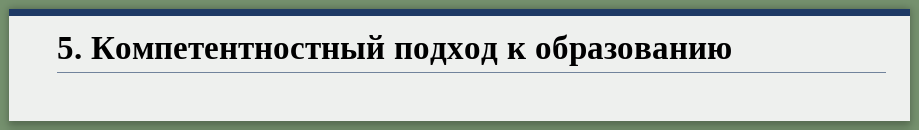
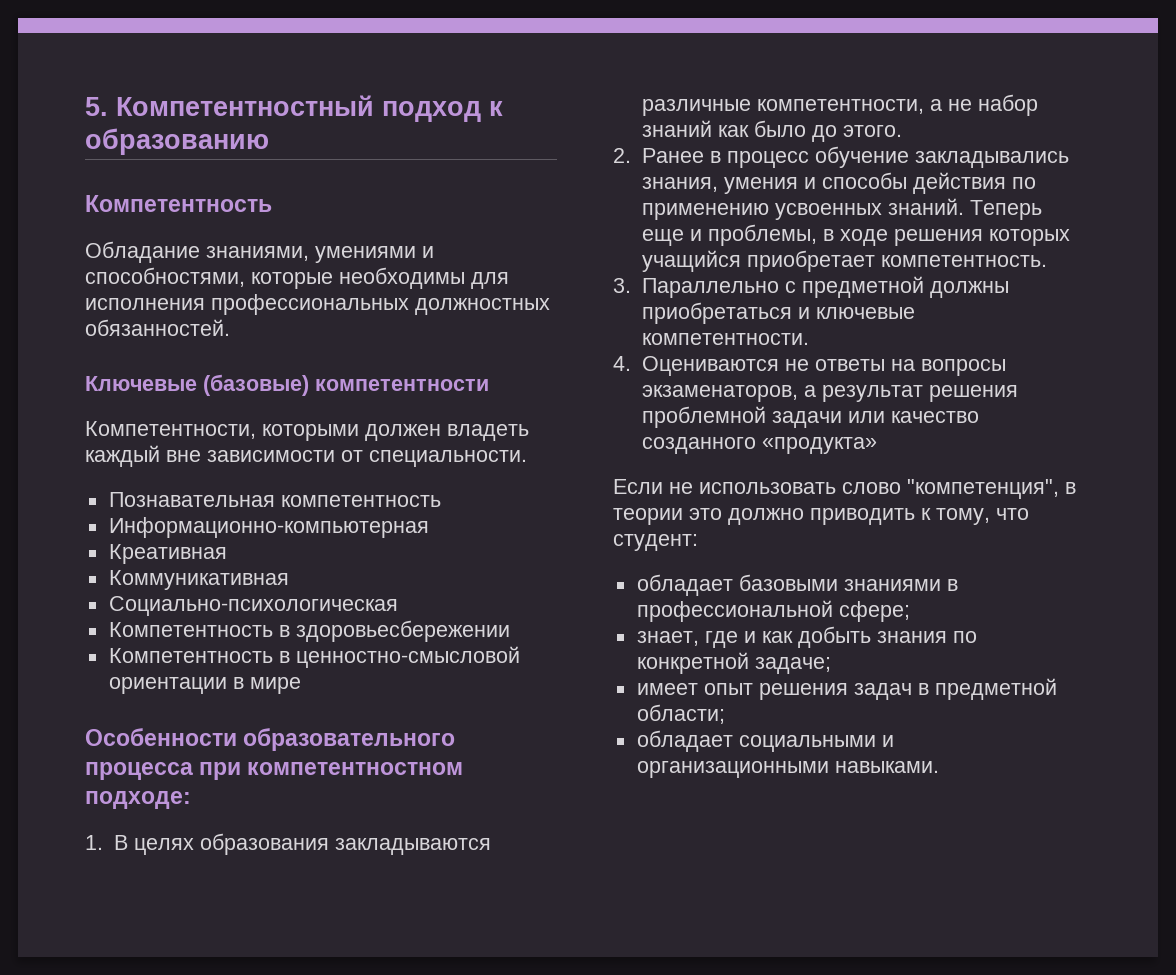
(732, 50) none -> [85,195,272,212] [85,241,434,263] [85,267,509,289] [85,294,550,315] [85,319,230,336] [85,374,489,396] [85,421,529,441] [85,445,527,467] [108,492,441,507] [108,517,429,538] [108,544,227,564] [108,570,289,590] [108,596,398,616] [108,620,510,642] [108,646,520,668] [108,677,301,694] [85,728,456,751] [85,762,464,780] [85,791,191,809] [85,833,491,855] [641,94,1038,116] [641,120,902,142] [613,146,1069,168] [641,172,1036,194] [641,198,1042,220] [641,224,1070,246] [641,250,1047,272] [613,276,1009,298] [641,302,915,324] [641,333,809,345] [613,356,1006,376] [641,385,1018,402] [641,406,979,428] [641,437,877,454] [613,479,1076,499] [613,508,1029,525] [613,534,698,551] [636,574,958,596] [636,600,910,622] [636,626,977,648] [636,652,831,674] [636,678,1057,700] [636,704,725,724] [636,730,894,752] [636,761,939,778] // Компетентность // Обладание знаниями, умениями и способностями, которые необходимы для исполнения профессиональных должностных обязанностей. // Ключевые (базовые) компетентности // Компетентности, которыми должен владеть каждый вне зависимости от специальности. // Познавательная компетентность // Информационно-компьютерная // Креативная // Коммуникативная // Социально-психологическая // Компетентность в здоровьесбережении // Компетентность в ценностно-смысловой ориентации в мире // Особенности образовательного процесса при компетентностном подходе: // 1. В целях образования закладываются различные компетентности, а не набор знаний как было до этого. // 2. Ранее в процесс обучение закладывались знания, умения и способы действия по применению усвоенных знаний. Теперь еще и проблемы, в ходе решения которых учащийся приобретает компетентность. // 3. Параллельно с предметной должны приобретаться и ключевые компетентности. // 4. Оцениваются не ответы на вопросы экзаменаторов, а результат решения проблемной задачи или качество созданного «продукта» // Если не использовать слово "компетенция", в теории это должно приводить к тому, что студент: // обладает базовыми знаниями в профессиональной сфере; // знает, где и как добыть знания по конкретной задаче; // имеет опыт решения задач в предметной области; // обладает социальными и организационными навыками.

